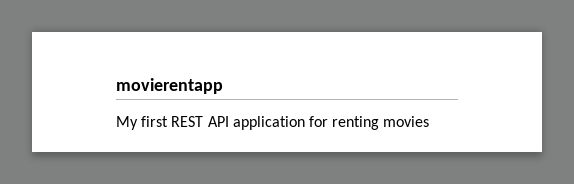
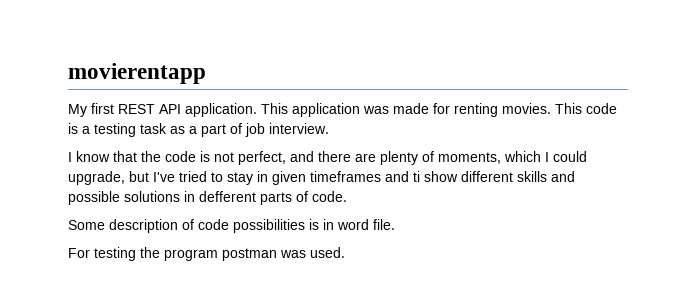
[232,116,430,130] application for renting movies -> [185,103,617,117] [68,123,329,137] [68,151,587,165] [68,171,575,185] [68,191,347,205] [68,219,395,233] [68,247,345,261] application. This application was made for renting movies. This code is a testing task as a part of job interview. // I know that the code is not perfect, and there are plenty of moments, which I could upgrade, but I've tried to stay in given timeframes and ti show different skills and possible solutions in defferent parts of code. // Some description of code possibilities is in word file. // For testing the program postman was used.

